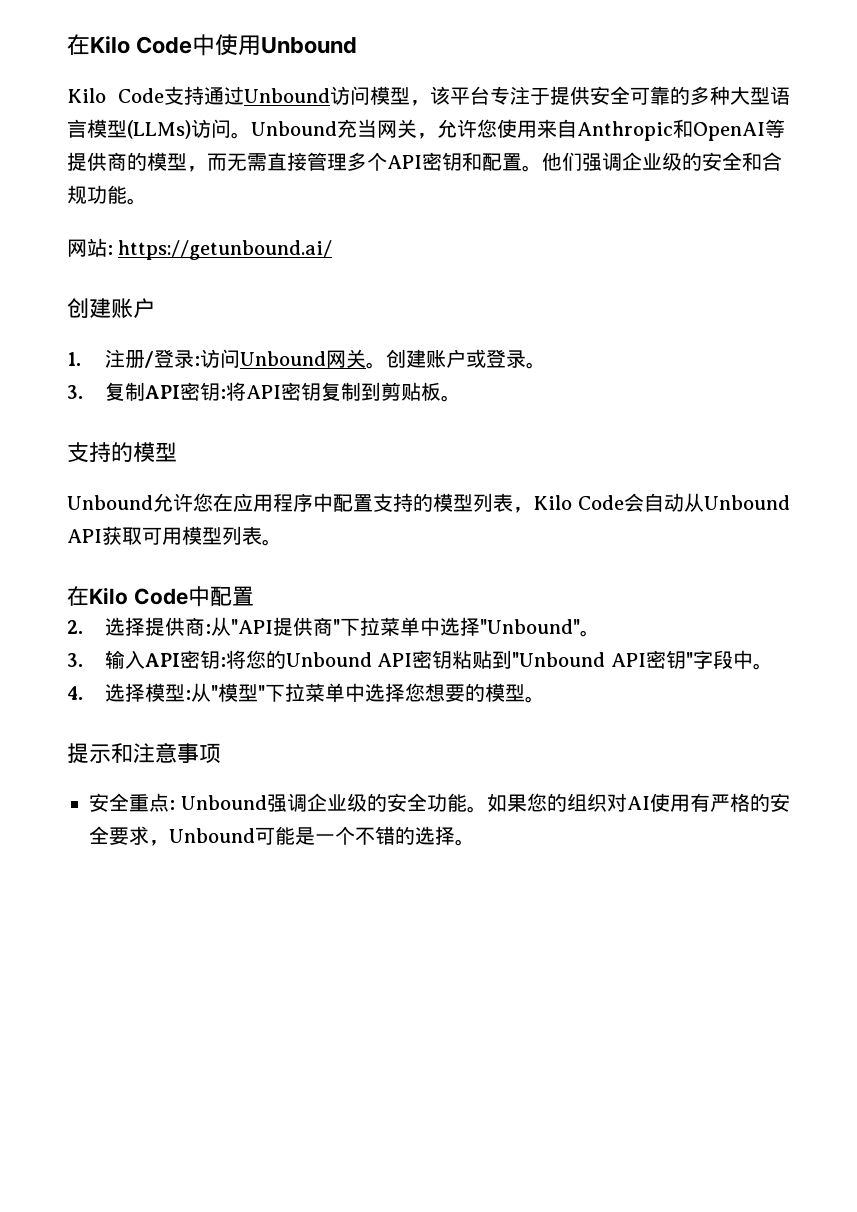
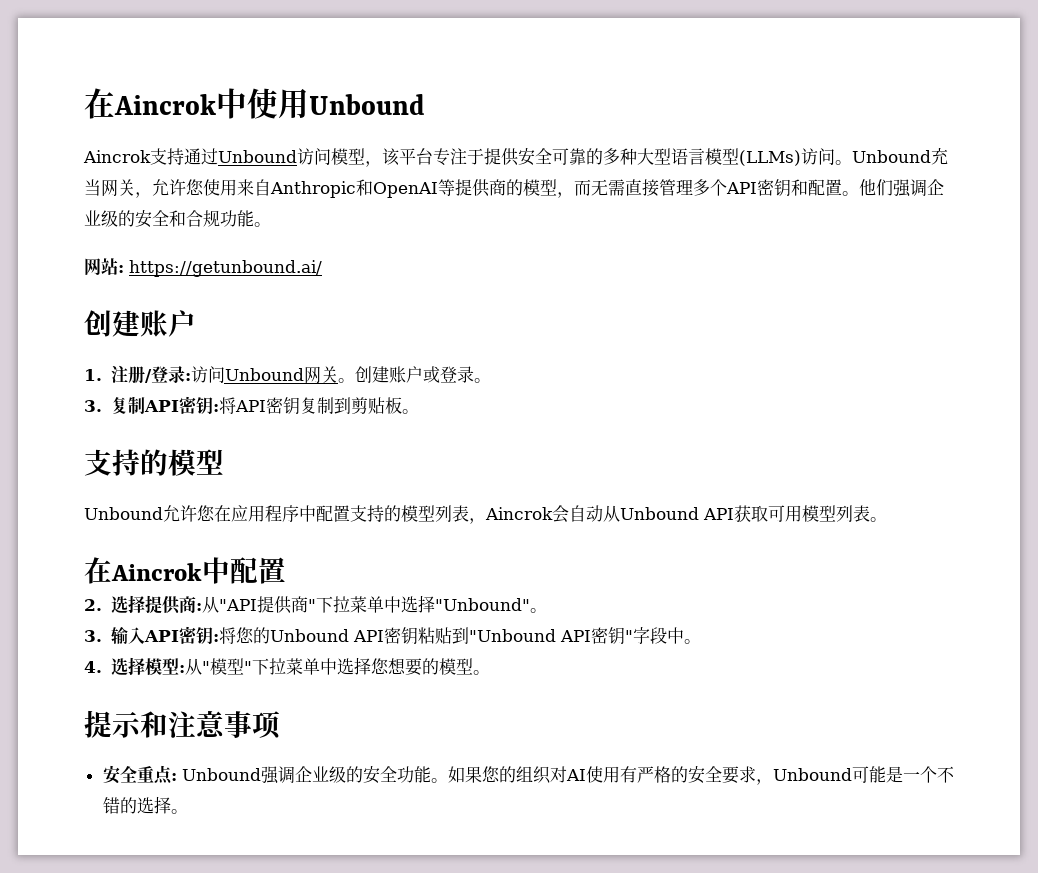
[67,34,193,55] 在Kilo Code -> [84,88,216,119] 在Aincrok
[67,88,165,103] Kilo Code -> [83,150,151,163] Aincrok
[533,495,624,510] Kilo Code -> [485,507,553,520] Aincrok
[89,587,188,605] Kilo Code -> [111,563,202,581] Aincrok

